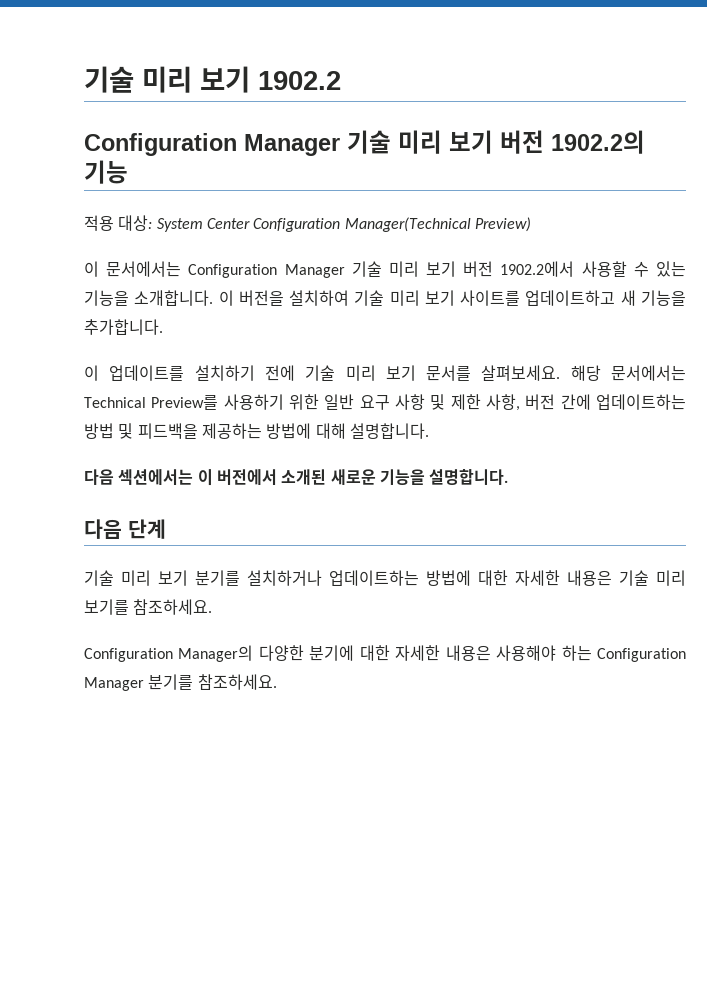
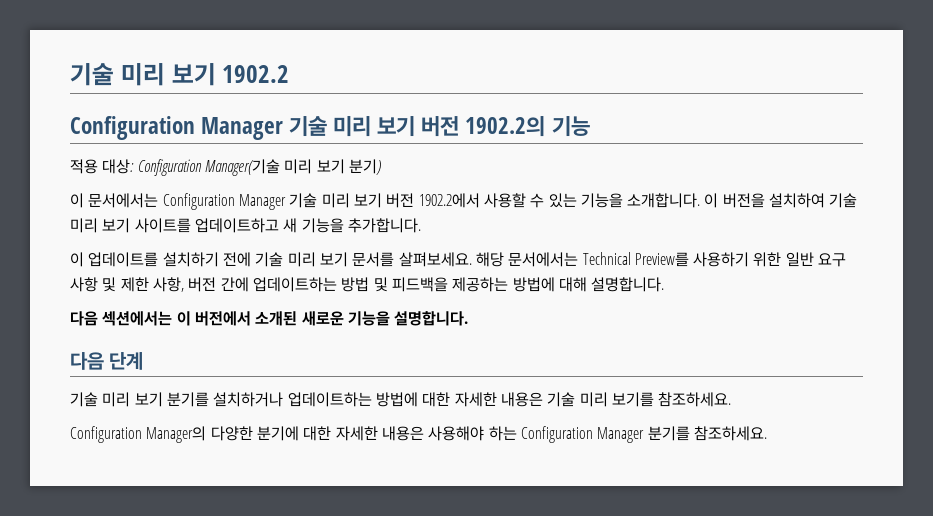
[156,217,531,232] System Center Configuration Manager(Technical Preview) -> [137,159,381,176] Configuration Manager(기술 미리 보기 분기)

